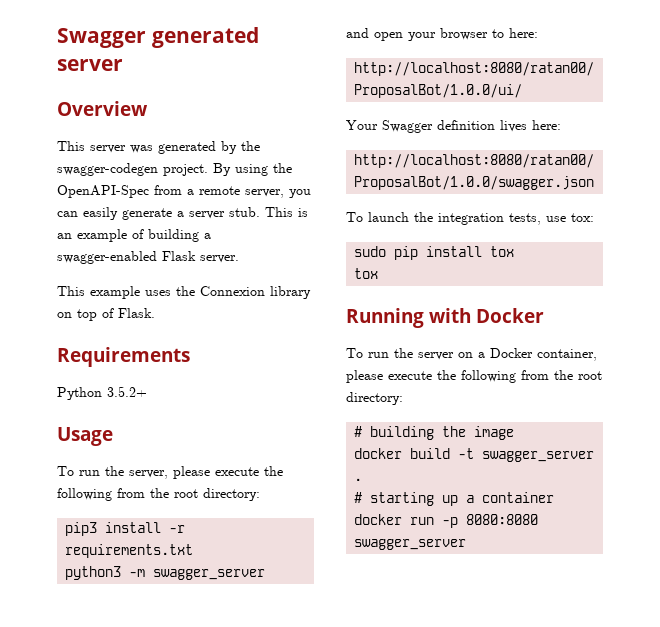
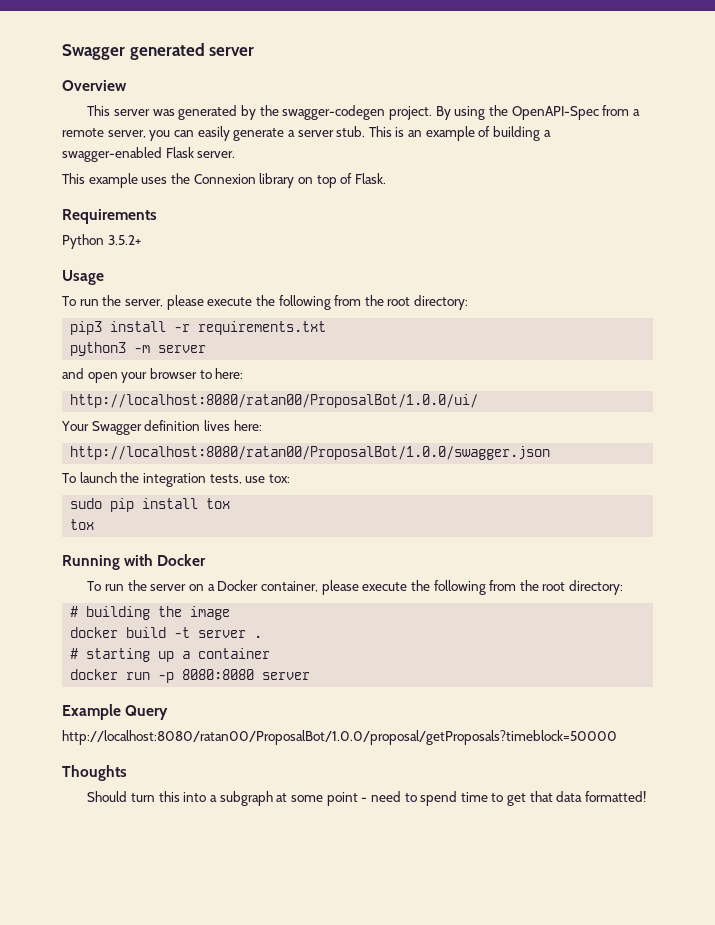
[153,569,266,580] swagger_server -> [158,345,207,353] server
[482,451,595,462] swagger_server -> [198,630,247,638] server
[354,539,467,550] swagger_server -> [262,672,311,680] [62,704,169,720] [62,730,617,745] [62,765,127,781] [87,791,647,806] server // Example Query // http://localhost:8080/ratan00/ProposalBot/1.0.0/proposal/getProposals?timeblock=50000 // Thoughts // Should turn this into a subgraph at some point - need to spend time to get that data formatted!

